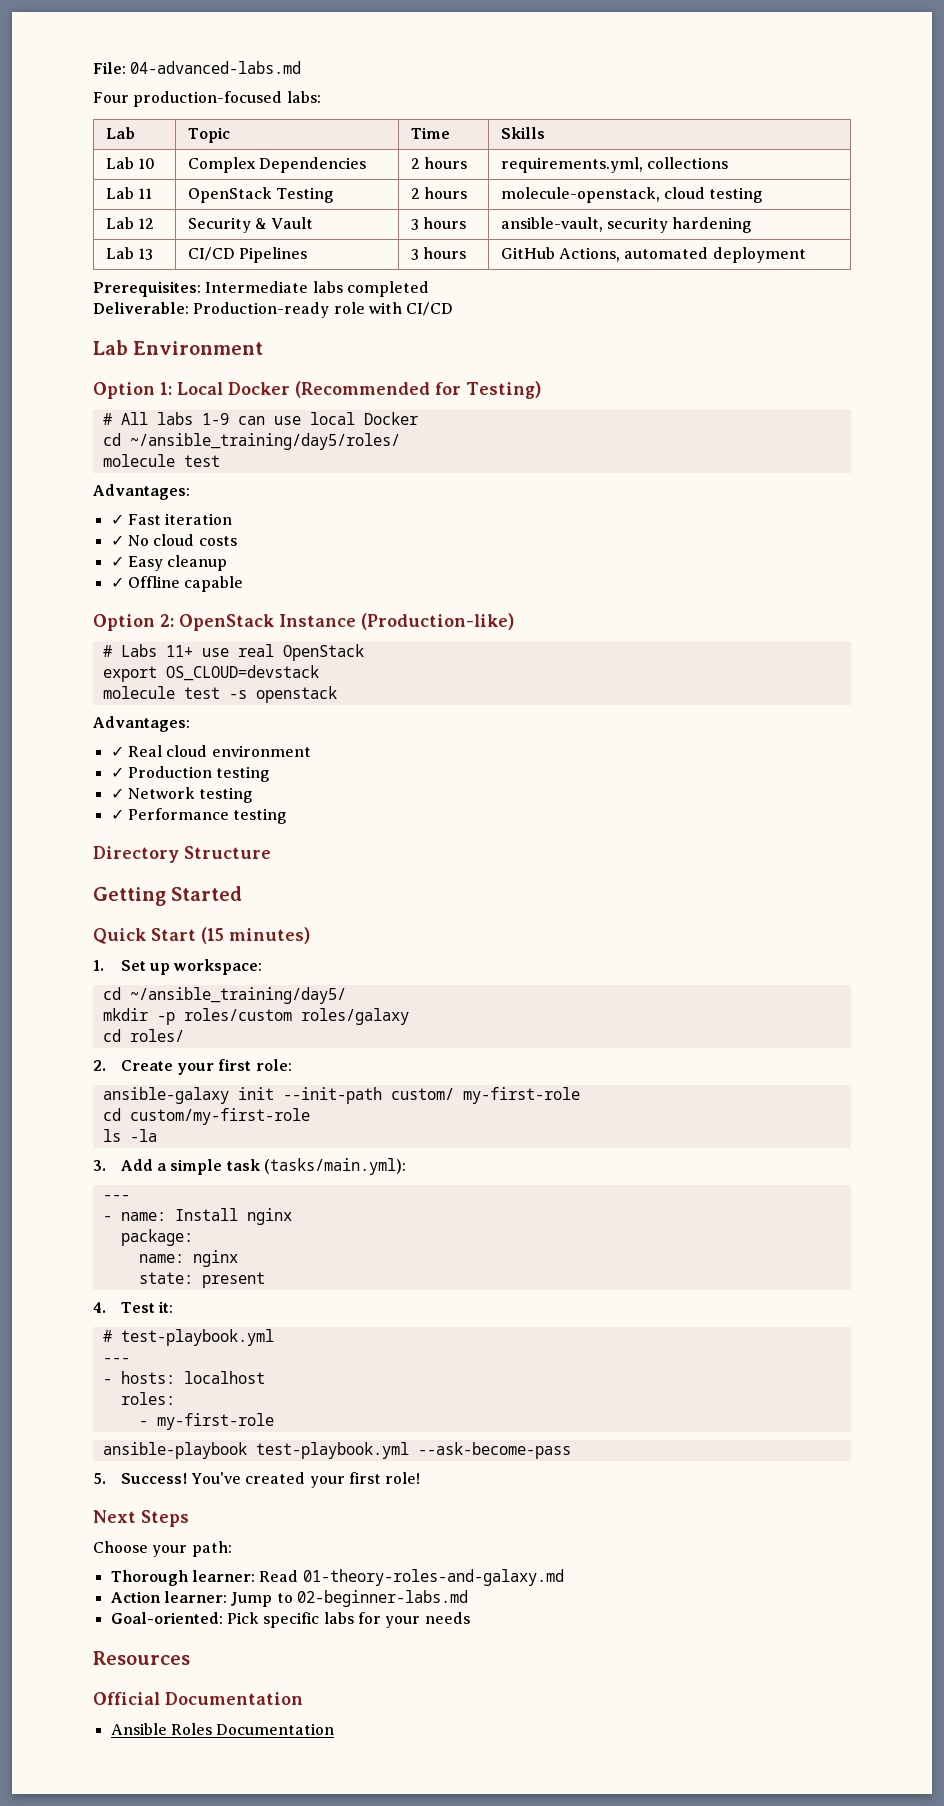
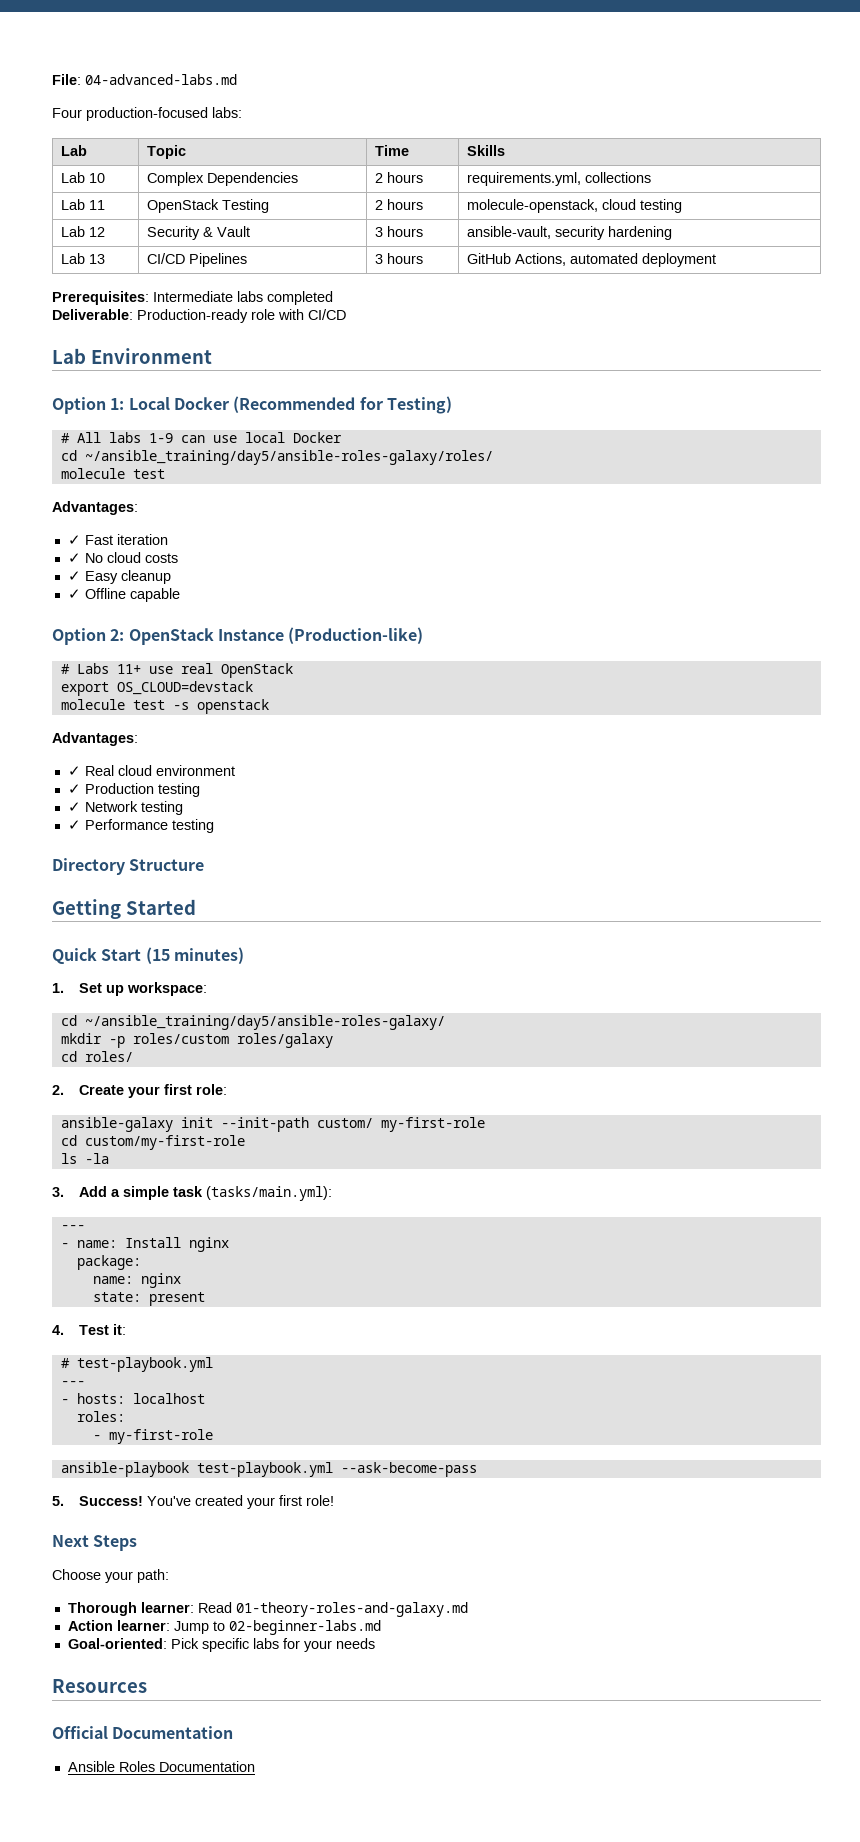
[129,433,400,450] ~/ansible_training/day5/roles/ -> [84,450,493,465] ~/ansible_training/day5/ansible-roles-galaxy/roles/
[129,987,346,1004] ~/ansible_training/day5/ -> [84,1015,445,1030] ~/ansible_training/day5/ansible-roles-galaxy/

